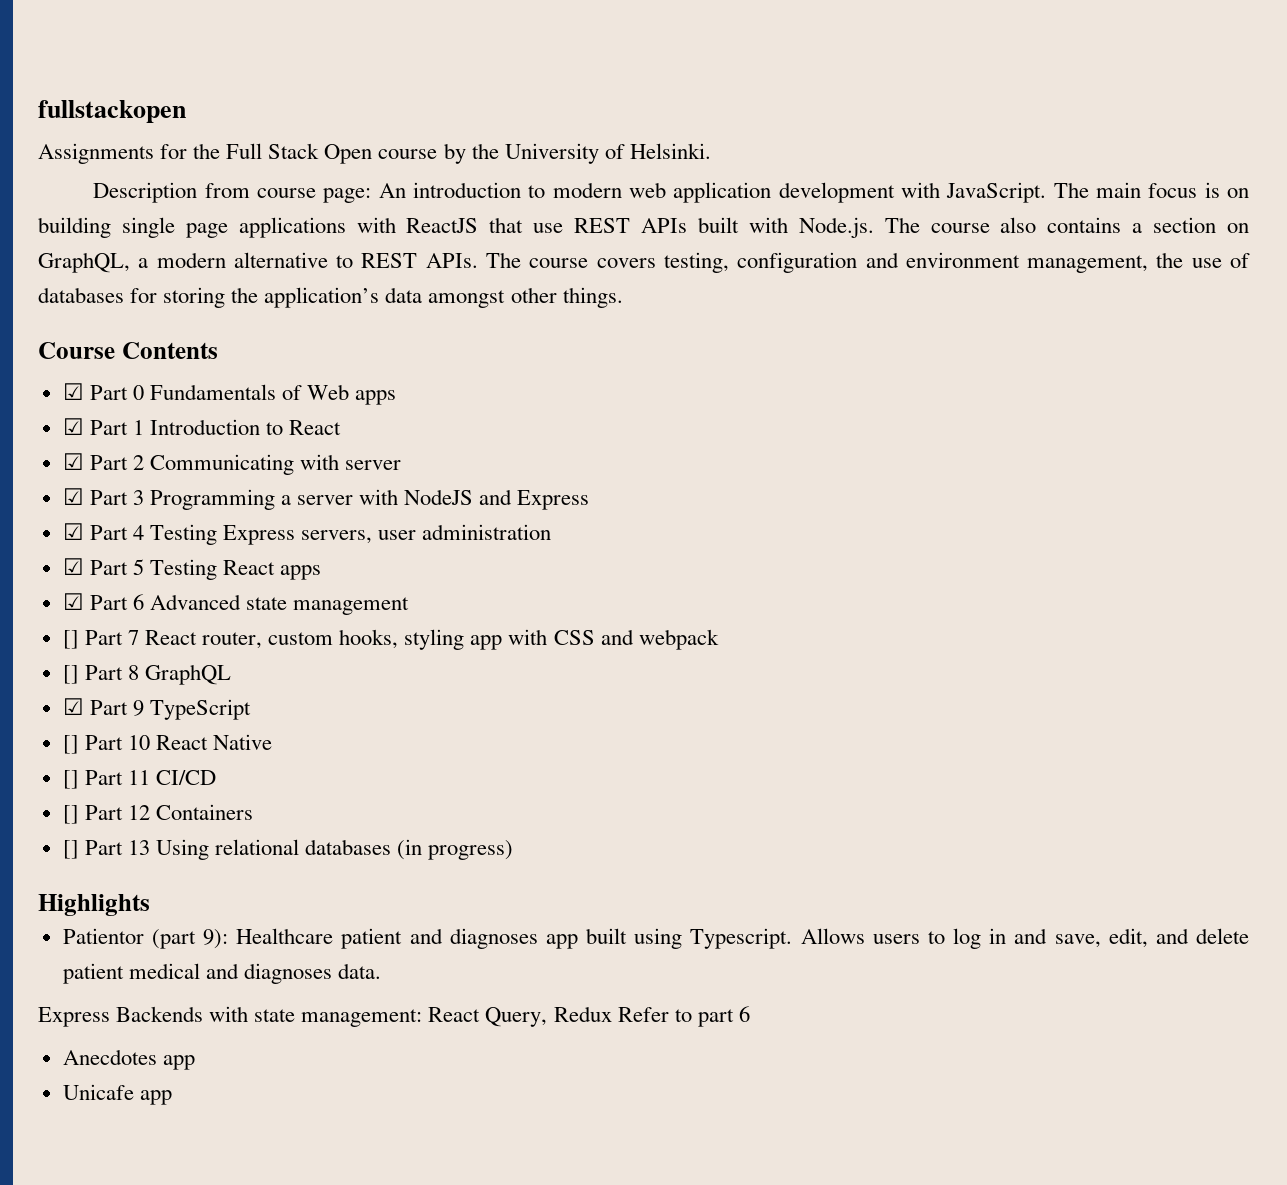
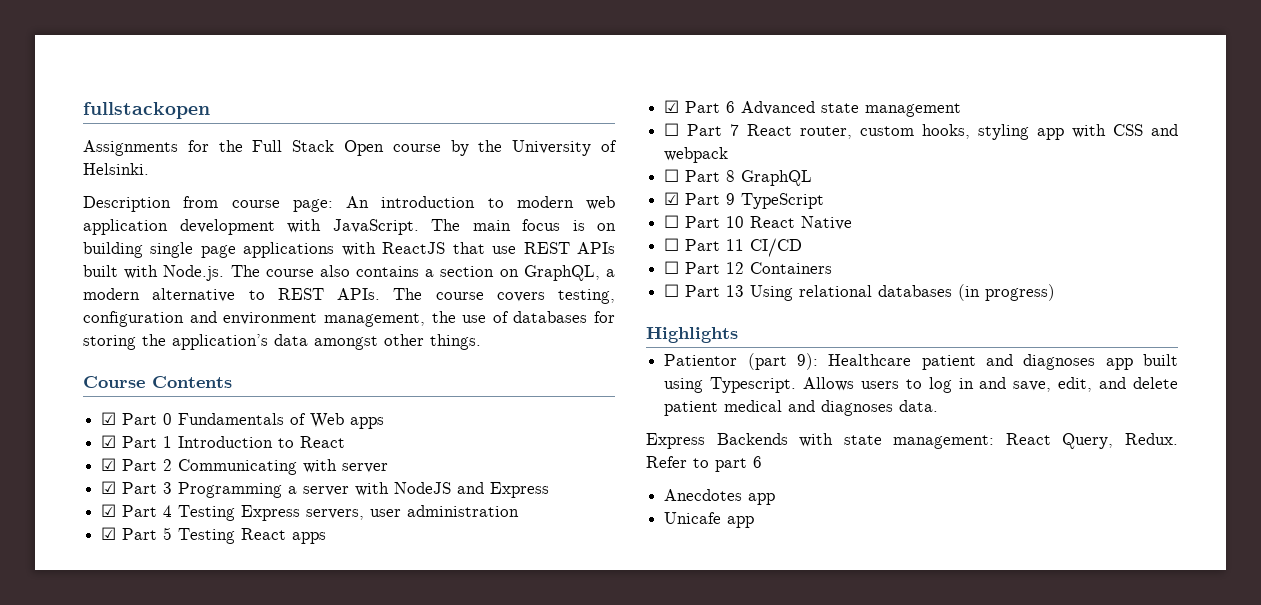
[62,630,79,649] [] -> [664,123,680,136] ☐
[62,665,79,684] [] -> [664,169,680,182] ☐
[62,735,79,754] [] -> [664,215,680,228] ☐
[62,770,79,789] [] -> [664,238,680,251] ☐
[62,805,79,824] [] -> [664,261,680,274] ☐
[62,840,79,859] [] -> [664,284,680,297] ☐
[553,1006,612,1022] Redux -> [1125,433,1178,445] Redux.

